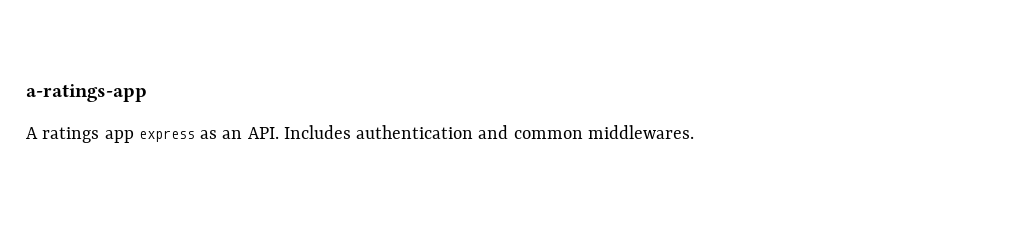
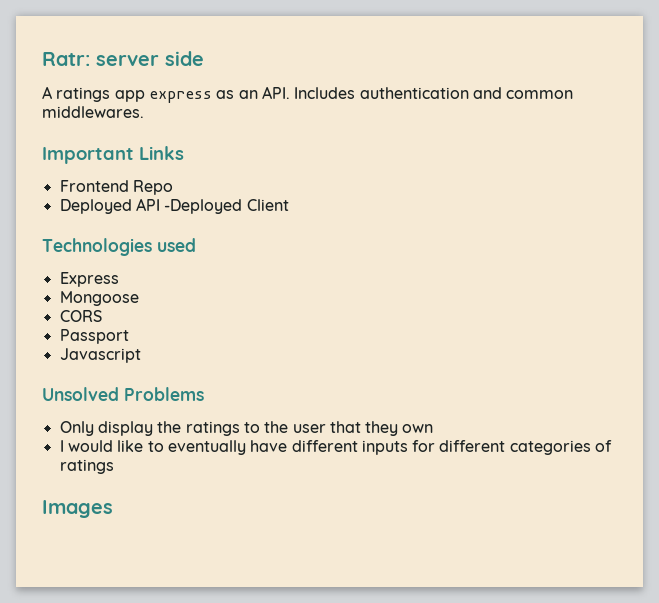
[26,84,147,102] a-ratings-app -> [42,51,204,66] Ratr: server side
(694, 132) none -> [42,146,184,164] [59,180,173,195] [59,198,289,214] [42,238,196,256] [59,272,119,287] [59,291,139,306] [59,310,102,322] [59,329,129,344] [59,348,141,363] [42,387,204,401] [59,421,434,436] [59,440,613,455] [59,459,114,474] [42,500,113,518] // Important Links // Frontend Repo // Deployed API -Deployed Client // Technologies used // Express // Mongoose // CORS // Passport // Javascript // Unsolved Problems // Only display the ratings to the user that they own // I would like to eventually have different inputs for different categories of ratings // Images

